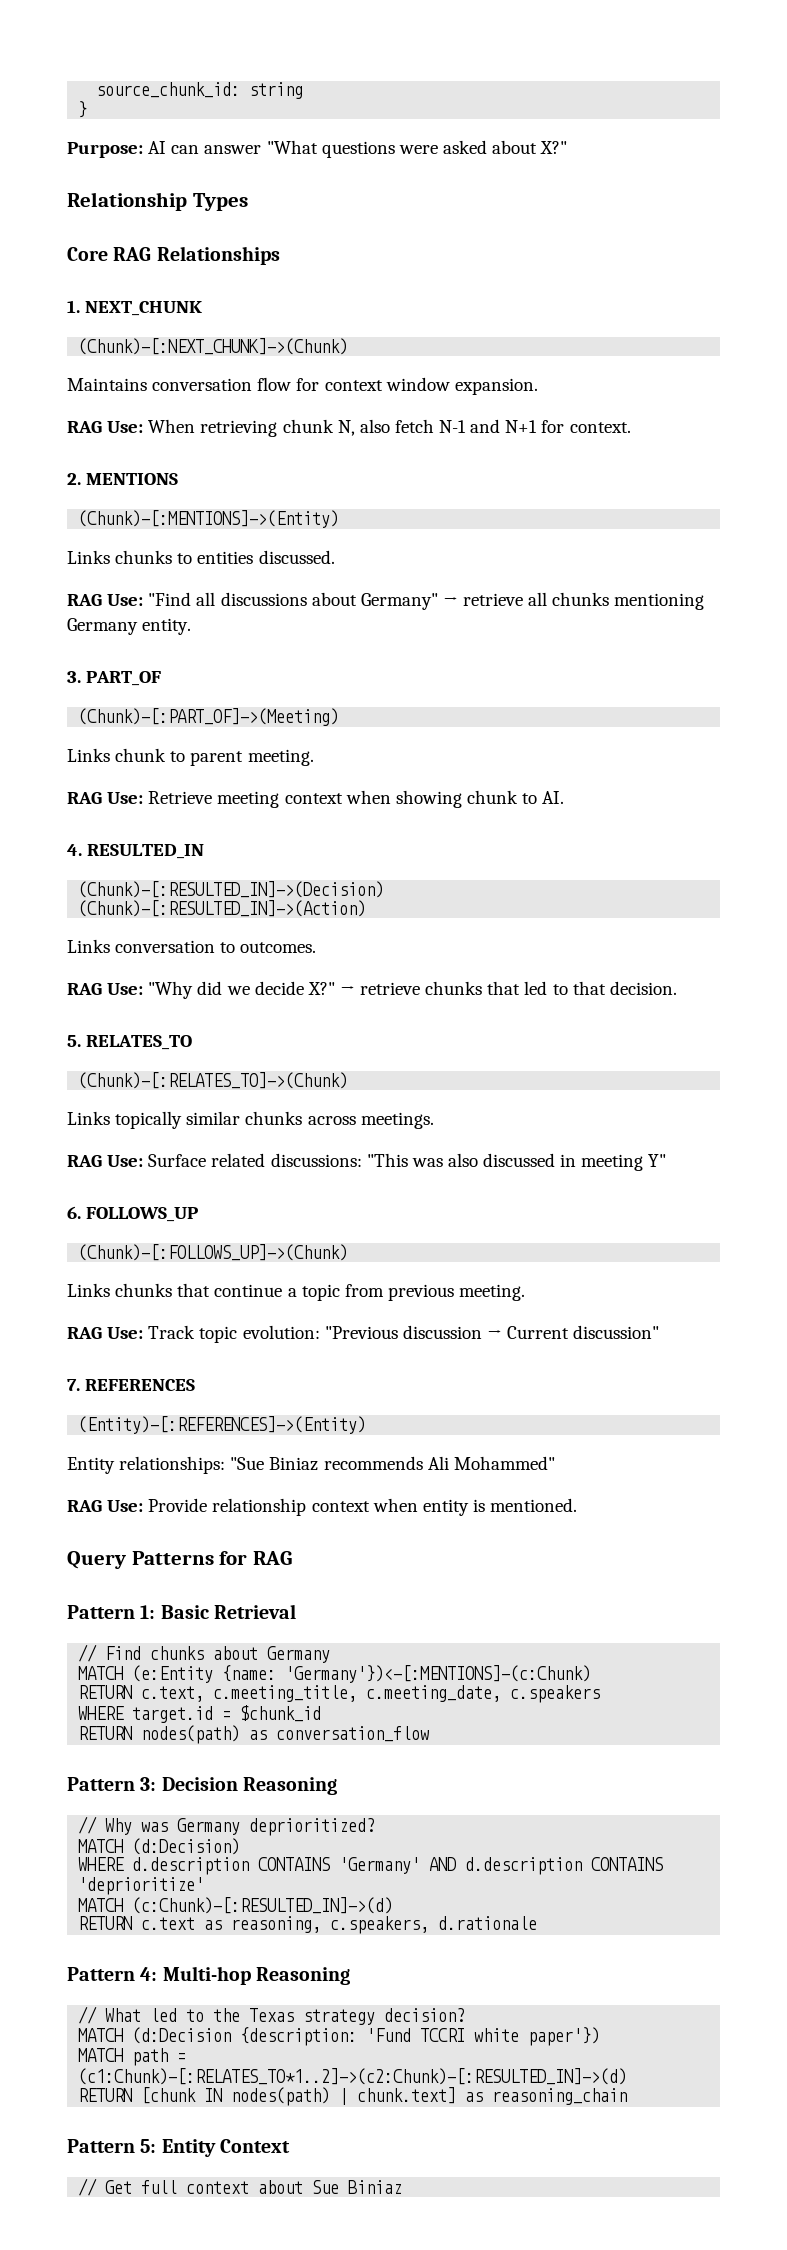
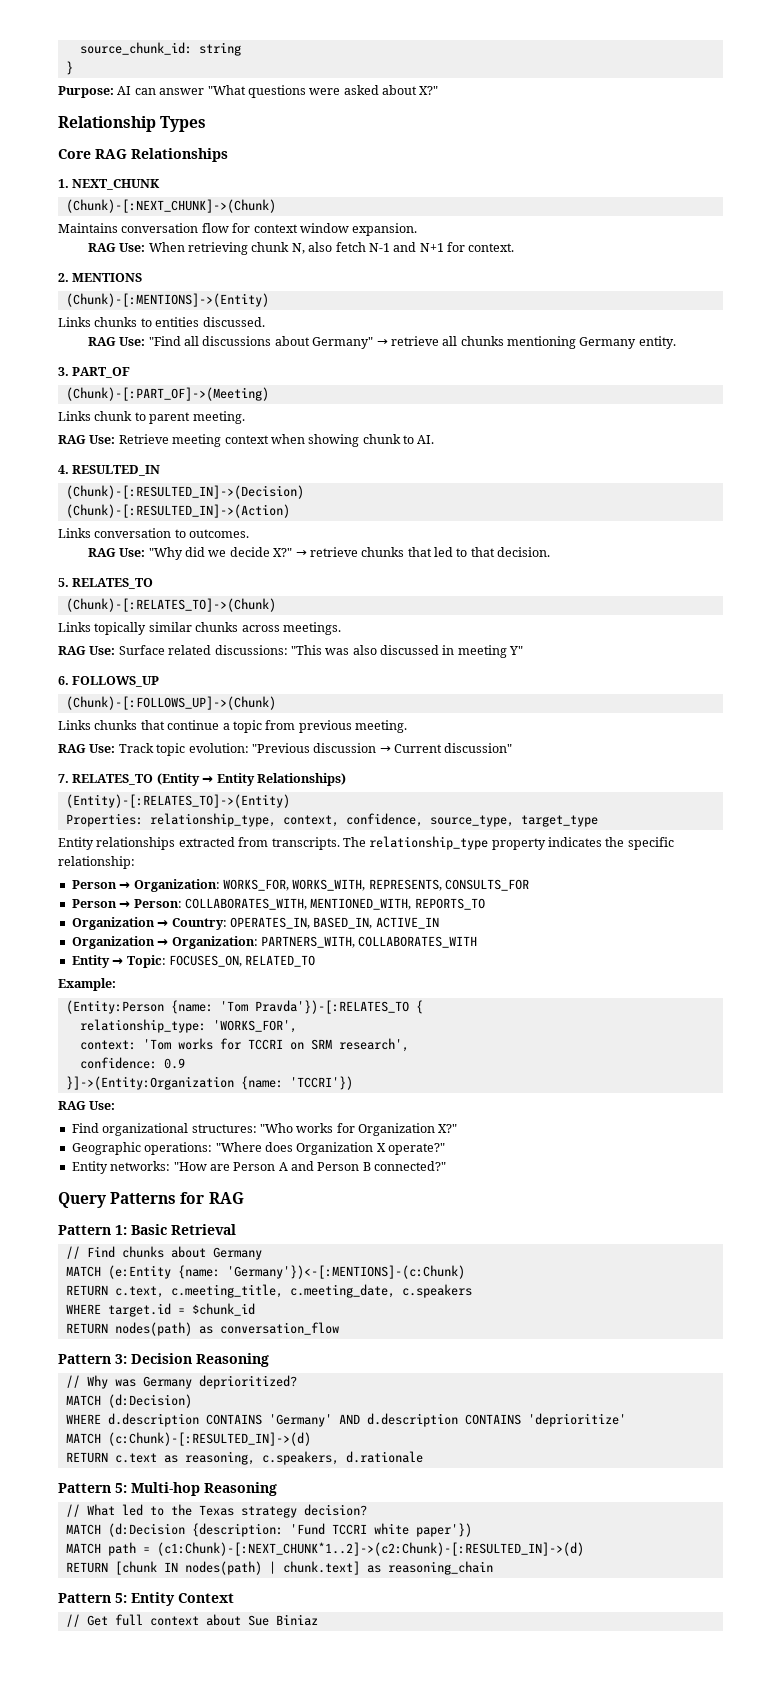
[85,1379,196,1391] [78,1416,367,1434] [67,1456,555,1474] [67,1498,578,1516] REFERENCES // (Entity)-[:REFERENCES]->(Entity) // Entity relationships: "Sue Biniaz recommends Ali Mohammed" // RAG Use: Provide relationship context when entity is mentioned. -> [72,773,346,786] [65,794,290,808] [65,813,598,827] [58,836,674,850] [58,856,135,869] [71,879,529,892] [71,898,485,910] [71,917,439,930] [71,936,478,949] [71,955,316,968] [58,978,116,991] [65,1000,423,1014] [79,1019,297,1033] [79,1038,409,1052] [79,1057,185,1069] [65,1076,353,1090] [58,1101,116,1110] [71,1123,458,1136] [71,1142,445,1155] [71,1161,447,1174] RELATES_TO (Entity → Entity Relationships) // (Entity)-[:RELATES_TO]->(Entity) // Properties: relationship_type, context, confidence, source_type, target_type // Entity relationships extracted from transcripts. The relationship_type property indicates the specific relationship: // Person → Organization: WORKS_FOR, WORKS_WITH, REPRESENTS, CONSULTS_FOR // Person → Person: COLLABORATES_WITH, MENTIONED_WITH, REPORTS_TO // Organization → Country: OPERATES_IN, BASED_IN, ACTIVE_IN // Organization → Organization: PARTNERS_WITH, COLLABORATES_WITH // Entity → Topic: FOCUSES_ON, RELATED_TO // Example: // (Entity:Person {name: 'Tom Pravda'})-[:RELATES_TO { // relationship_type: 'WORKS_FOR', // context: 'Tom works for TCCRI on SRM research', // confidence: 0.9 // }]->(Entity:Organization {name: 'TCCRI'}) // RAG Use: // Find organizational structures: "Who works for Organization X?" // Geographic operations: "Where does Organization X operate?" // Entity networks: "How are Person A and Person B connected?"
[140,1967,158,1981] 4: -> [115,1483,127,1493] 5:
[78,2068,628,2085] (c1:Chunk)-[:RELATES_TO*1..2]->(c2:Chunk)-[:RESULTED_IN]->(d) -> [156,1542,584,1556] (c1:Chunk)-[:NEXT_CHUNK*1..2]->(c2:Chunk)-[:RESULTED_IN]->(d)

